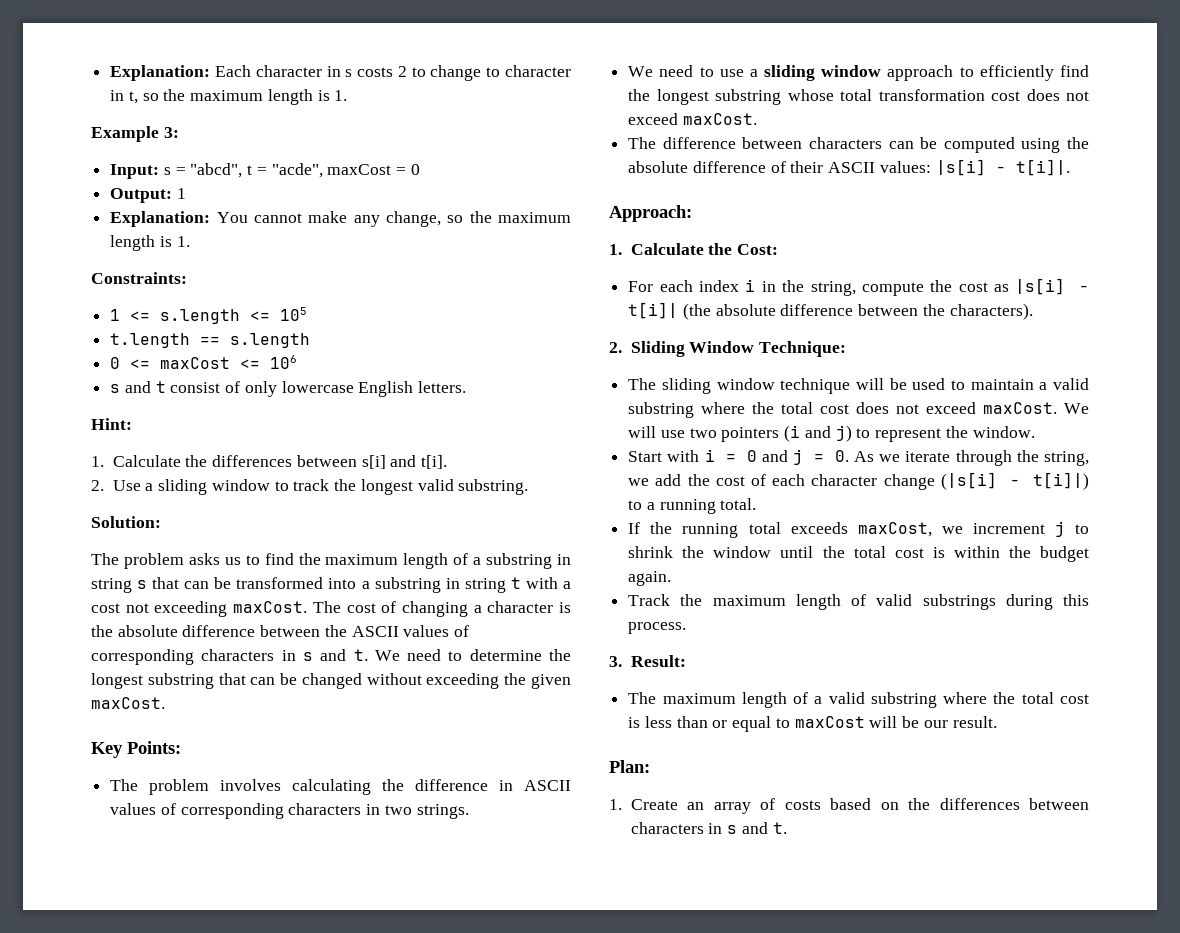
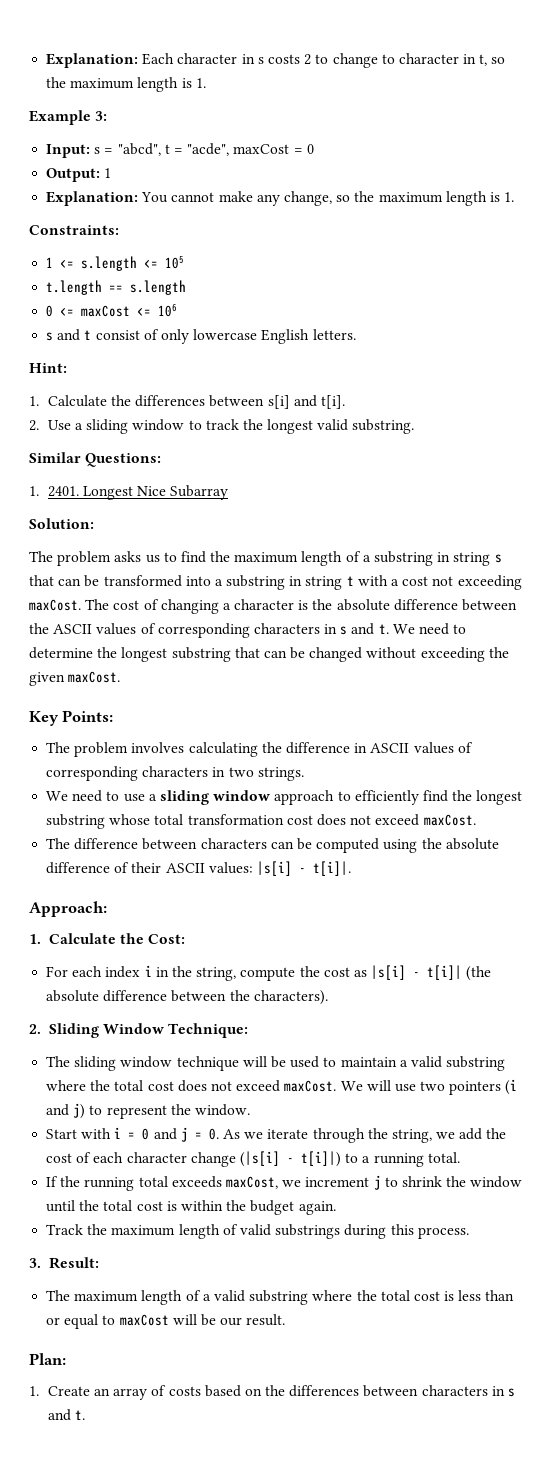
(529, 487) none -> [29,452,162,467] [29,485,229,500] // Similar Questions: // 1. 2401. Longest Nice Subarray

